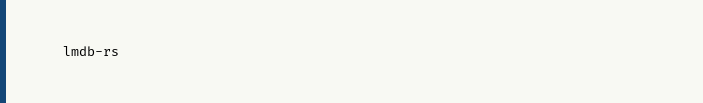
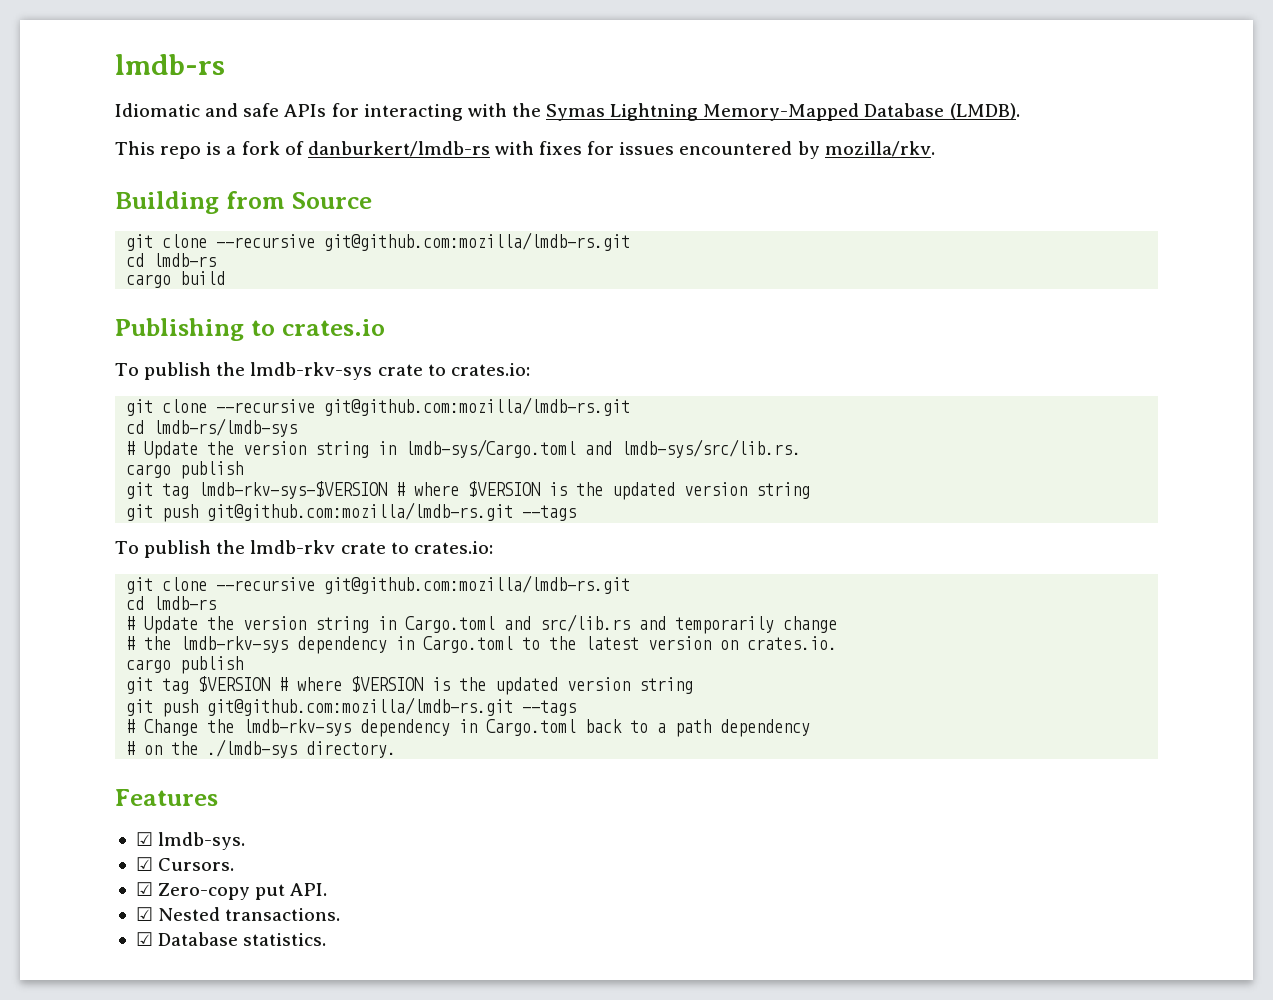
[63,46,119,56] lmdb-rs -> [115,54,225,75] [115,103,1020,121] [115,141,935,159] [115,191,372,214] [126,232,631,251] [126,253,217,267] [126,271,226,288] [115,318,385,341] [115,362,530,380] [126,397,631,416] [126,418,298,437] [126,439,802,459] [126,461,244,479] [126,481,811,500] [126,502,577,522] [115,540,493,558] [126,575,631,594] [126,596,217,610] [126,614,838,634] [126,636,838,654] [126,656,244,674] [126,676,694,695] [126,697,577,717] [126,719,811,737] [126,739,397,758] [115,789,218,806] [135,832,246,850] [135,857,235,871] [135,882,328,900] [135,907,341,921] [135,932,327,946] lmdb-rs // Idiomatic and safe APIs for interacting with the Symas Lightning Memory-Mapped Database (LMDB). // This repo is a fork of danburkert/lmdb-rs with fixes for issues encountered by mozilla/rkv. // Building from Source // git clone --recursive git@github.com:mozilla/lmdb-rs.git // cd lmdb-rs // cargo build // Publishing to crates.io // To publish the lmdb-rkv-sys crate to crates.io: // git clone --recursive git@github.com:mozilla/lmdb-rs.git // cd lmdb-rs/lmdb-sys // # Update the version string in lmdb-sys/Cargo.toml and lmdb-sys/src/lib.rs. // cargo publish // git tag lmdb-rkv-sys-$VERSION # where $VERSION is the updated version string // git push git@github.com:mozilla/lmdb-rs.git --tags // To publish the lmdb-rkv crate to crates.io: // git clone --recursive git@github.com:mozilla/lmdb-rs.git // cd lmdb-rs // # Update the version string in Cargo.toml and src/lib.rs and temporarily change // # the lmdb-rkv-sys dependency in Cargo.toml to the latest version on crates.io. // cargo publish // git tag $VERSION # where $VERSION is the updated version string // git push git@github.com:mozilla/lmdb-rs.git --tags // # Change the lmdb-rkv-sys dependency in Cargo.toml back to a path dependency // # on the ./lmdb-sys directory. // Features // ☑ lmdb-sys. // ☑ Cursors. // ☑ Zero-copy put API. // ☑ Nested transactions. // ☑ Database statistics.

